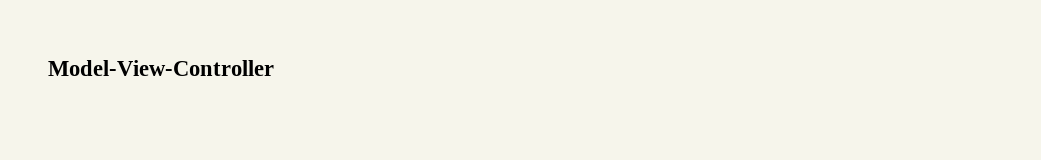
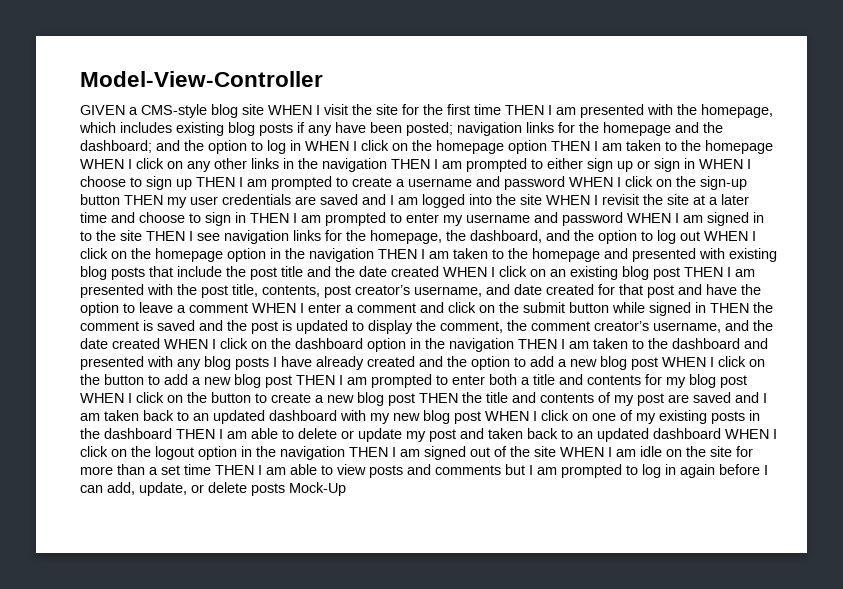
(274, 68) none -> [80,104,773,118] [79,122,723,136] [80,140,773,154] [80,158,751,172] [80,176,747,190] [80,194,749,208] [80,212,764,226] [80,230,756,244] [80,248,777,262] [80,266,755,280] [80,284,761,298] [80,302,773,316] [80,320,773,334] [80,338,768,352] [80,356,765,370] [80,374,747,388] [80,392,767,406] [80,410,760,424] [80,428,777,442] [80,446,753,460] [80,464,768,478] [80,482,346,496] // GIVEN a CMS-style blog site WHEN I visit the site for the first time THEN I am presented with the homepage, which includes existing blog posts if any have been posted; navigation links for the homepage and the dashboard; and the option to log in WHEN I click on the homepage option THEN I am taken to the homepage WHEN I click on any other links in the navigation THEN I am prompted to either sign up or sign in WHEN I choose to sign up THEN I am prompted to create a username and password WHEN I click on the sign-up button THEN my user credentials are saved and I am logged into the site WHEN I revisit the site at a later time and choose to sign in THEN I am prompted to enter my username and password WHEN I am signed in to the site THEN I see navigation links for the homepage, the dashboard, and the option to log out WHEN I click on the homepage option in the navigation THEN I am taken to the homepage and presented with existing blog posts that include the post title and the date created WHEN I click on an existing blog post THEN I am presented with the post title, contents, post creator’s username, and date created for that post and have the option to leave a comment WHEN I enter a comment and click on the submit button while signed in THEN the comment is saved and the post is updated to display the comment, the comment creator’s username, and the date created WHEN I click on the dashboard option in the navigation THEN I am taken to the dashboard and presented with any blog posts I have already created and the option to add a new blog post WHEN I click on the button to add a new blog post THEN I am prompted to enter both a title and contents for my blog post WHEN I click on the button to create a new blog post THEN the title and contents of my post are saved and I am taken back to an updated dashboard with my new blog post WHEN I click on one of my existing posts in the dashboard THEN I am able to delete or update my post and taken back to an updated dashboard WHEN I click on the logout option in the navigation THEN I am signed out of the site WHEN I am idle on the site for more than a set time THEN I am able to view posts and comments but I am prompted to log in again before I can add, update, or delete posts Mock-Up

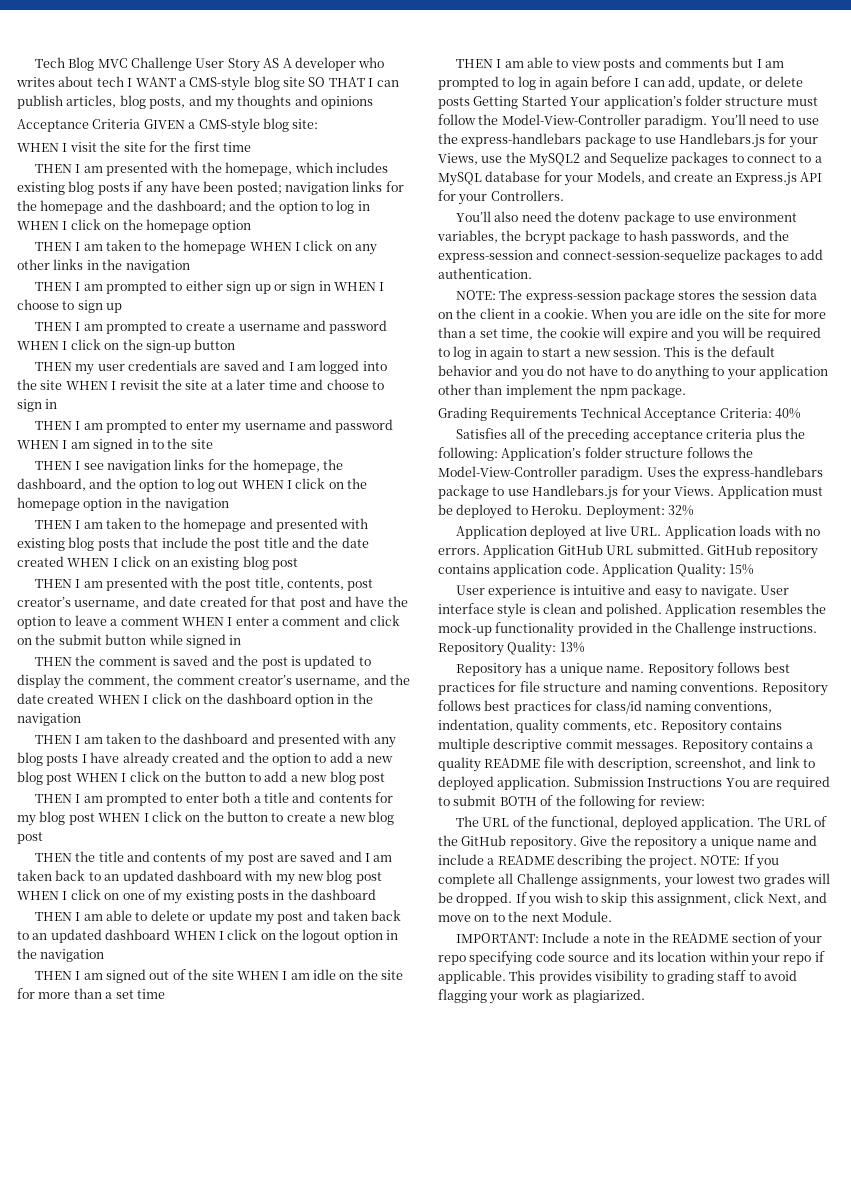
[80,71,323,87] Model-View-Controller // -> [34,57,385,72] [16,76,399,91] [17,95,373,110] [17,119,141,132] Tech Blog MVC Challenge User Story AS A developer who writes about tech I WANT a CMS-style blog site SO THAT I can publish articles, blog posts, and my thoughts and opinions // Acceptance Criteria
[242,104,264,115] site -> [292,119,319,129] site: //
(501, 109) none -> (251, 147) //
(547, 147) none -> (252, 226) //
(387, 165) none -> (190, 266) //
(192, 184) none -> (123, 308) //
(120, 199) none -> (236, 344) //
(246, 217) none -> (58, 404) //
(142, 235) none -> (213, 444) //
(374, 255) none -> (229, 504) //
(680, 273) none -> (298, 564) //
(706, 307) none -> (242, 640) //
(514, 345) none -> (81, 719) //
(292, 381) none -> (385, 779) //
(415, 399) none -> (43, 838) //
(172, 433) none -> (377, 894) //
(345, 453) none -> (105, 955) //
(211, 469) none -> (165, 994) //
[289,482,346,496] Mock-Up -> [473,95,818,109] [438,114,819,128] [438,133,818,148] [438,152,822,167] [438,171,823,186] [438,190,564,205] [455,211,797,225] [437,230,789,245] [438,249,823,263] [438,268,532,279] [455,289,817,303] [438,308,827,323] [438,327,821,342] [438,346,775,360] [438,365,829,380] [438,384,686,398] [438,407,801,421] [455,428,805,442] [438,447,753,461] [438,466,823,480] [438,485,823,500] [438,504,694,519] [455,525,820,540] [438,544,819,559] [438,563,754,578] [455,584,789,599] [438,603,826,618] [438,622,818,637] [438,641,585,656] [455,662,790,677] [438,681,828,696] [438,700,773,714] [438,719,782,734] [438,738,814,753] [438,757,815,772] [438,776,831,791] [438,795,705,809] [455,816,828,831] [438,835,818,850] [438,854,779,869] [438,873,830,888] [438,892,828,907] [438,911,612,922] [455,932,823,947] [438,951,825,966] [438,970,797,985] [438,989,645,1004] Getting Started Your application’s folder structure must follow the Model-View-Controller paradigm. You’ll need to use the express-handlebars package to use Handlebars.js for your Views, use the MySQL2 and Sequelize packages to connect to a MySQL database for your Models, and create an Express.js API for your Controllers. // You’ll also need the dotenv package to use environment variables, the bcrypt package to hash passwords, and the express-session and connect-session-sequelize packages to add authentication. // NOTE: The express-session package stores the session data on the client in a cookie. When you are idle on the site for more than a set time, the cookie will expire and you will be required to log in again to start a new session. This is the default behavior and you do not have to do anything to your application other than implement the npm package. // Grading Requirements Technical Acceptance Criteria: 40% // Satisfies all of the preceding acceptance criteria plus the following: Application’s folder structure follows the Model-View-Controller paradigm. Uses the express-handlebars package to use Handlebars.js for your Views. Application must be deployed to Heroku. Deployment: 32% // Application deployed at live URL. Application loads with no errors. Application GitHub URL submitted. GitHub repository contains application code. Application Quality: 15% // User experience is intuitive and easy to navigate. User interface style is clean and polished. Application resembles the mock-up functionality provided in the Challenge instructions. Repository Quality: 13% // Repository has a unique name. Repository follows best practices for file structure and naming conventions. Repository follows best practices for class/id naming conventions, indentation, quality comments, etc. Repository contains multiple descriptive commit messages. Repository contains a quality README file with description, screenshot, and link to deployed application. Submission Instructions You are required to submit BOTH of the following for review: // The URL of the functional, deployed application. The URL of the GitHub repository. Give the repository a unique name and include a README describing the project. NOTE: If you complete all Challenge assignments, your lowest two grades will be dropped. If you wish to skip this assignment, click Next, and move on to the next Module. // IMPORTANT: Include a note in the README section of your repo specifying code source and its location within your repo if applicable. This provides visibility to grading staff to avoid flagging your work as plagiarized.

